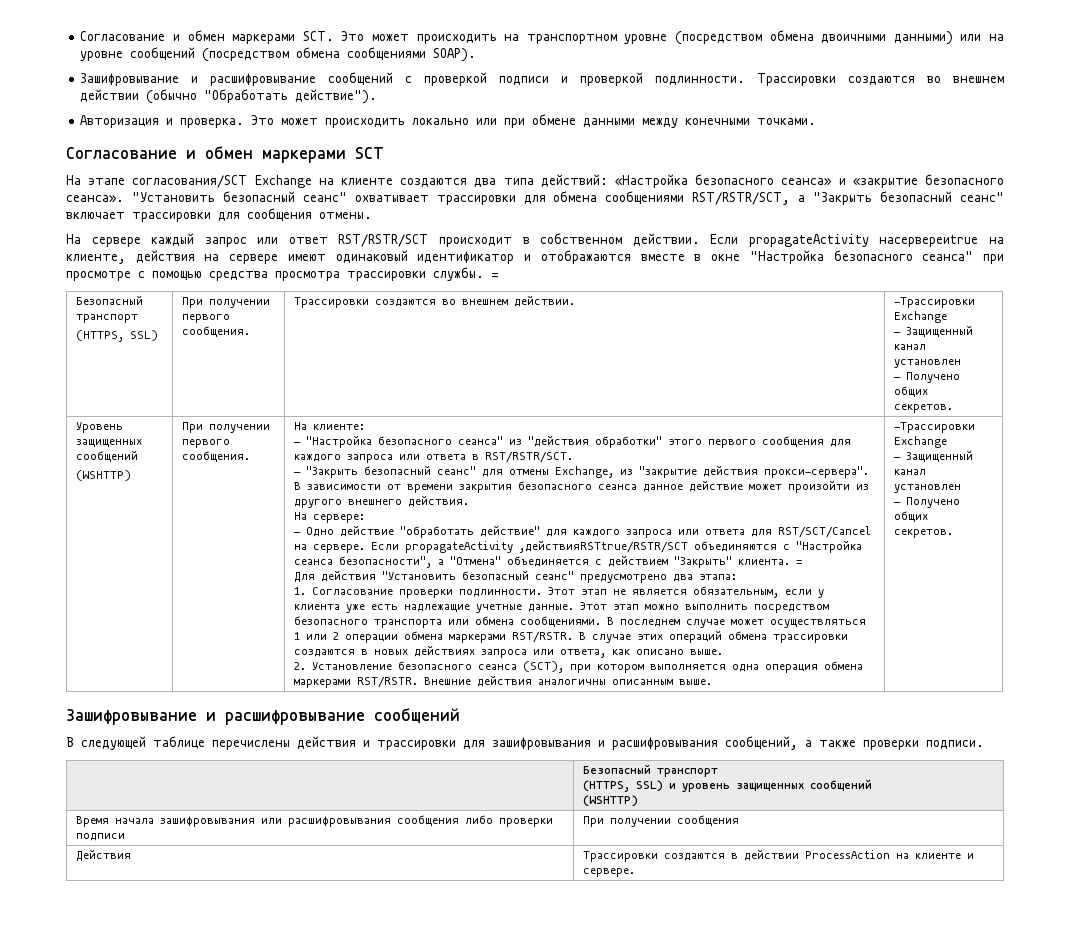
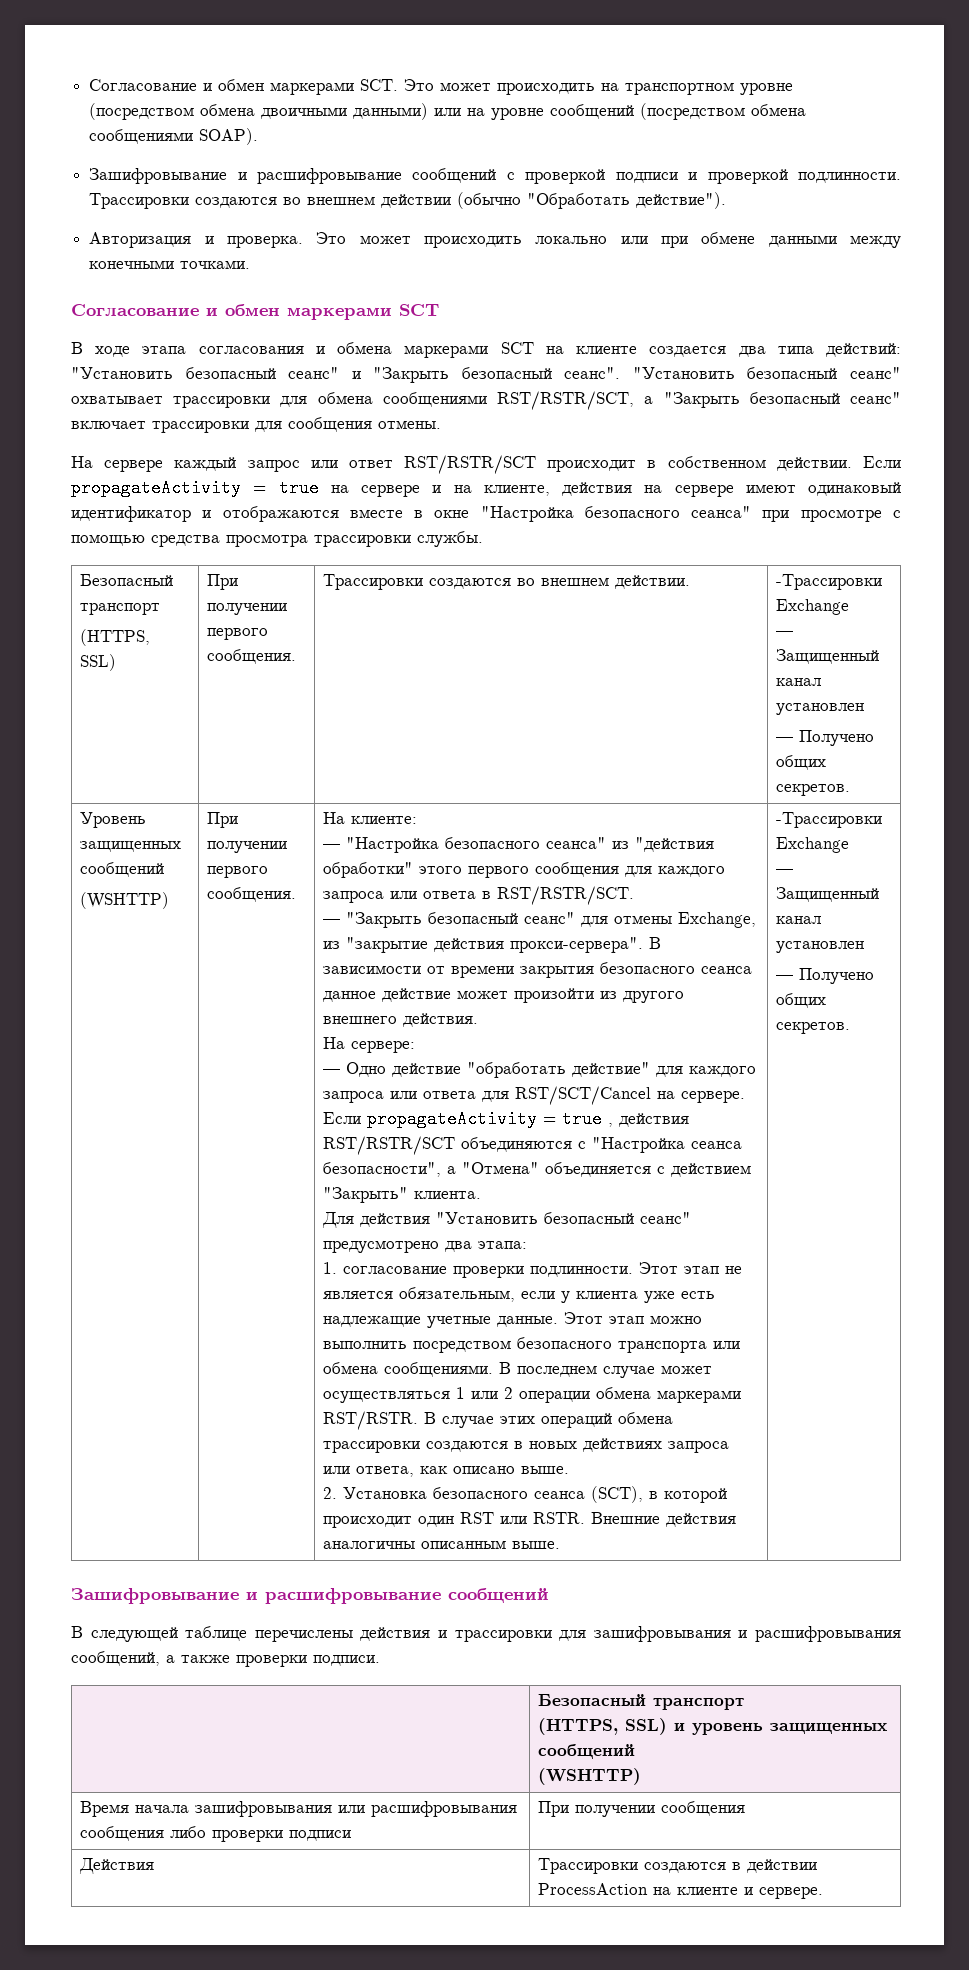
[66,175,468,188] На этапе согласования/SCT Exchange на клиенте создаются -> [71,342,727,358] В ходе этапа согласования и обмена маркерами SCT на клиенте создается
[615,174,1005,188] [66,195,124,203] «Настройка безопасного сеанса» и «закрытие безопасного сеанса». -> [71,367,621,383] "Установить безопасный сеанс" и "Закрыть безопасный сеанс".
[879,235,979,247] насервереиtrue -> [253,479,442,497] = true на сервере и
[491,273,499,278] = -> (483, 539) none
[519,540,689,553] ,действияRSTtrue/RSTR/SCT -> [542,1110,689,1128] [322,1136,455,1155] = true , действия RST/RSTR/SCT
[796,560,803,565] = -> (481, 1195) none
[312,587,394,596] Согласование -> [342,1266,447,1274] согласование
[312,662,393,671] Установление -> [342,1487,427,1499] Установка
[570,661,864,673] [294,676,419,688] при котором выполняется одна операция обмена маркерами RST/RSTR. -> [648,1488,727,1503] [322,1512,585,1528] в которой происходит один RST или RSTR.

